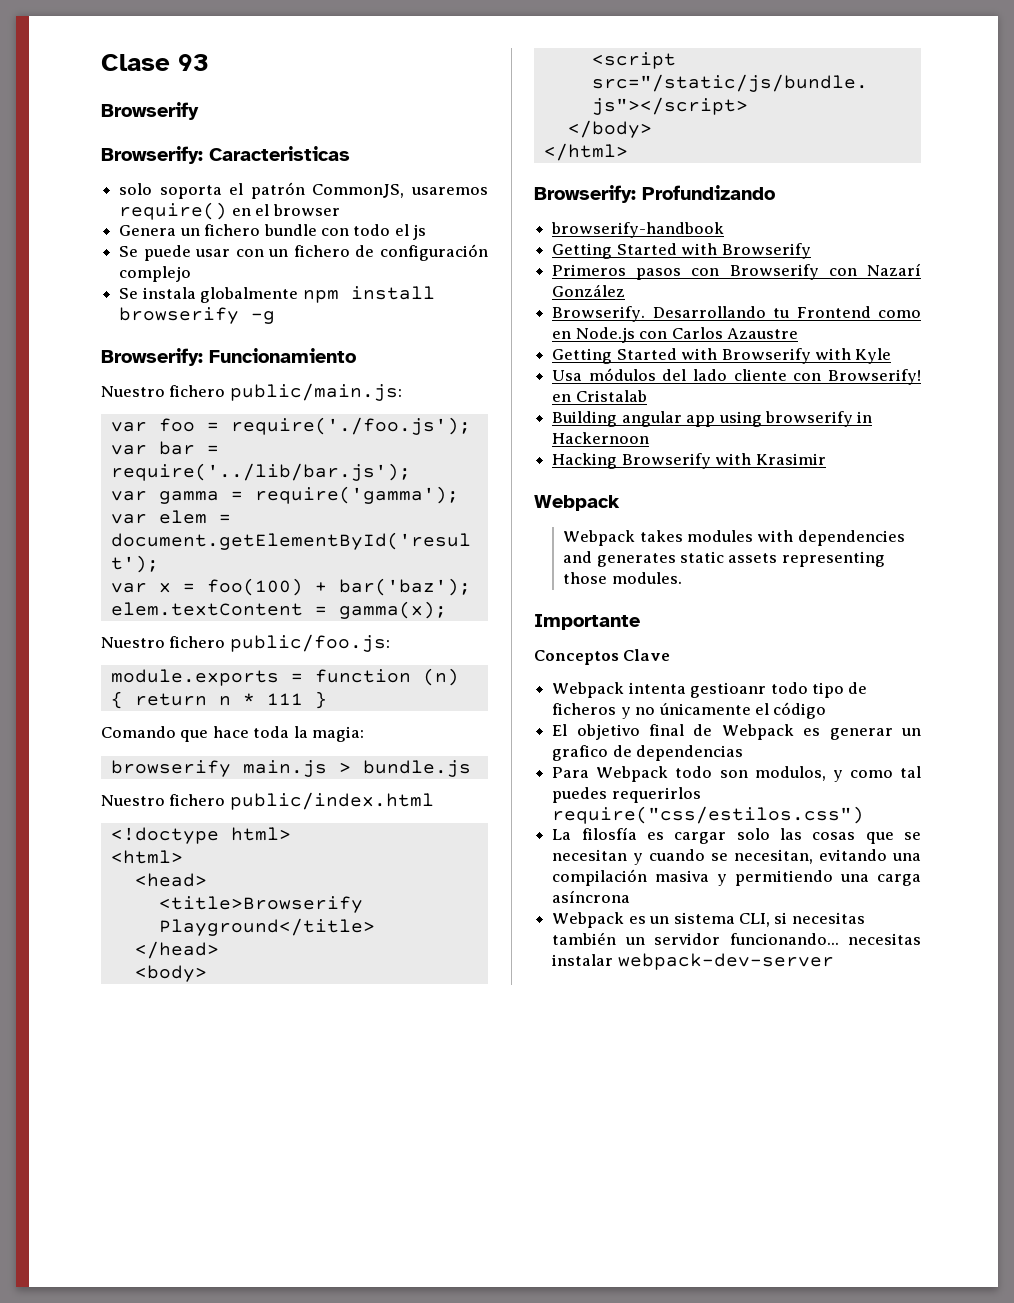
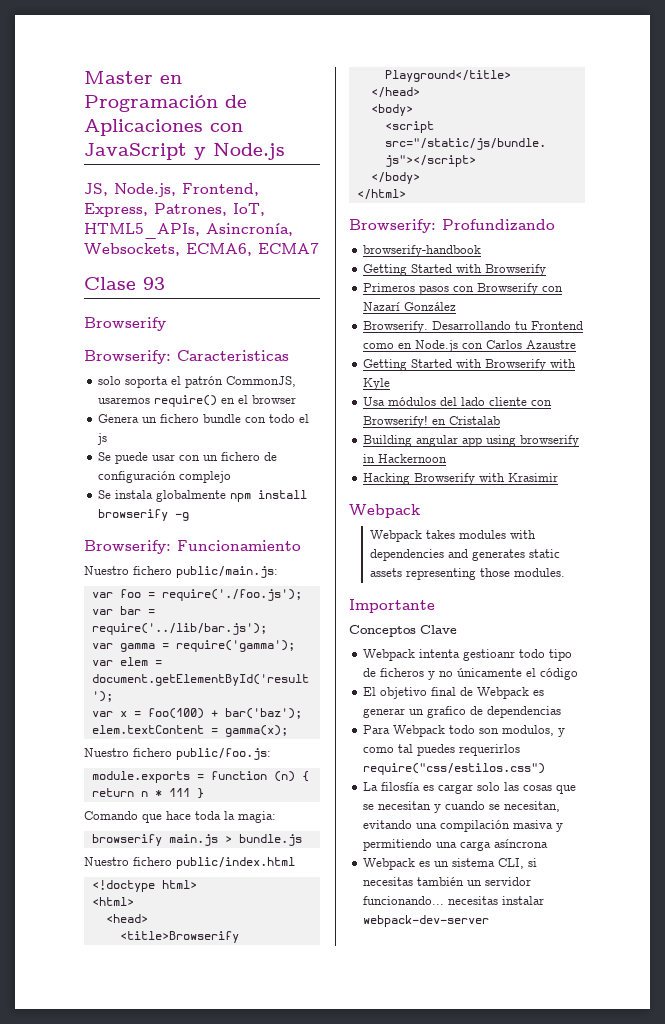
(101, 62) none -> [84,71,182,84] [84,95,247,112] [84,119,243,136] [84,143,285,160] [84,183,259,197] [84,203,265,217] [84,223,293,239] [84,243,319,256] Master en Programación de Aplicaciones con JavaScript y Node.js // JS, Node.js, Frontend, Express, Patrones, IoT, HTML5_APIs, Asincronía, Websockets, ECMA6, ECMA7 //

